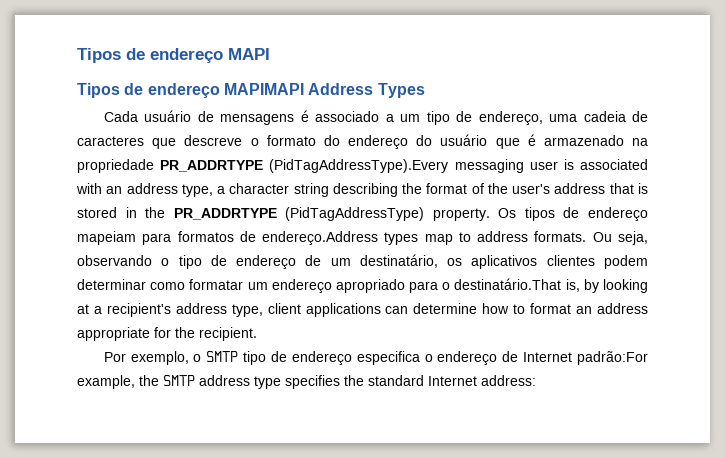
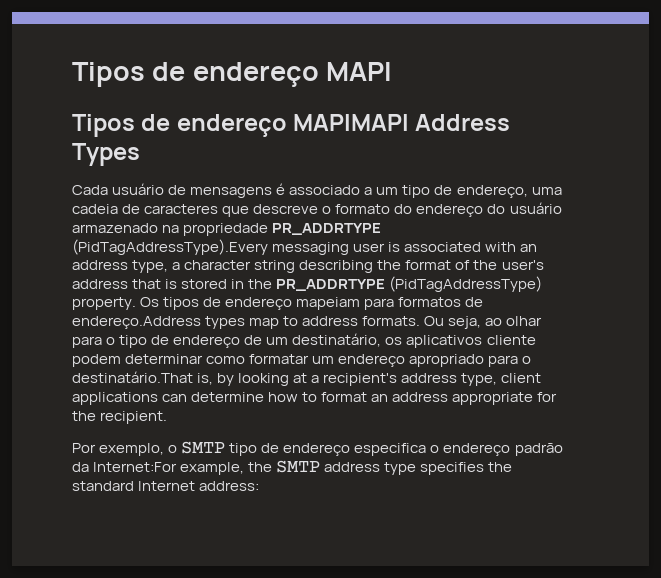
[495,134,536,149] que é -> (562, 208) none
[77,255,152,266] observando -> [485,316,543,326] [72,336,102,348] ao olhar para
[546,255,595,266] clientes -> [486,335,536,345] cliente
[502,351,649,365] de Internet padrão:For -> [514,443,563,456] [72,462,178,472] padrão da Internet:For

